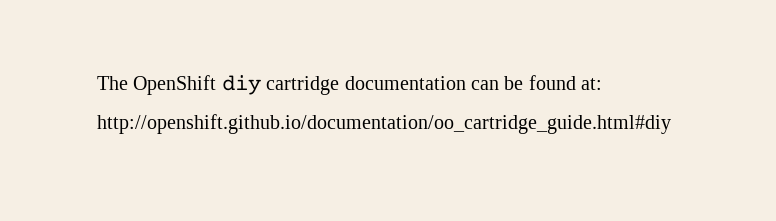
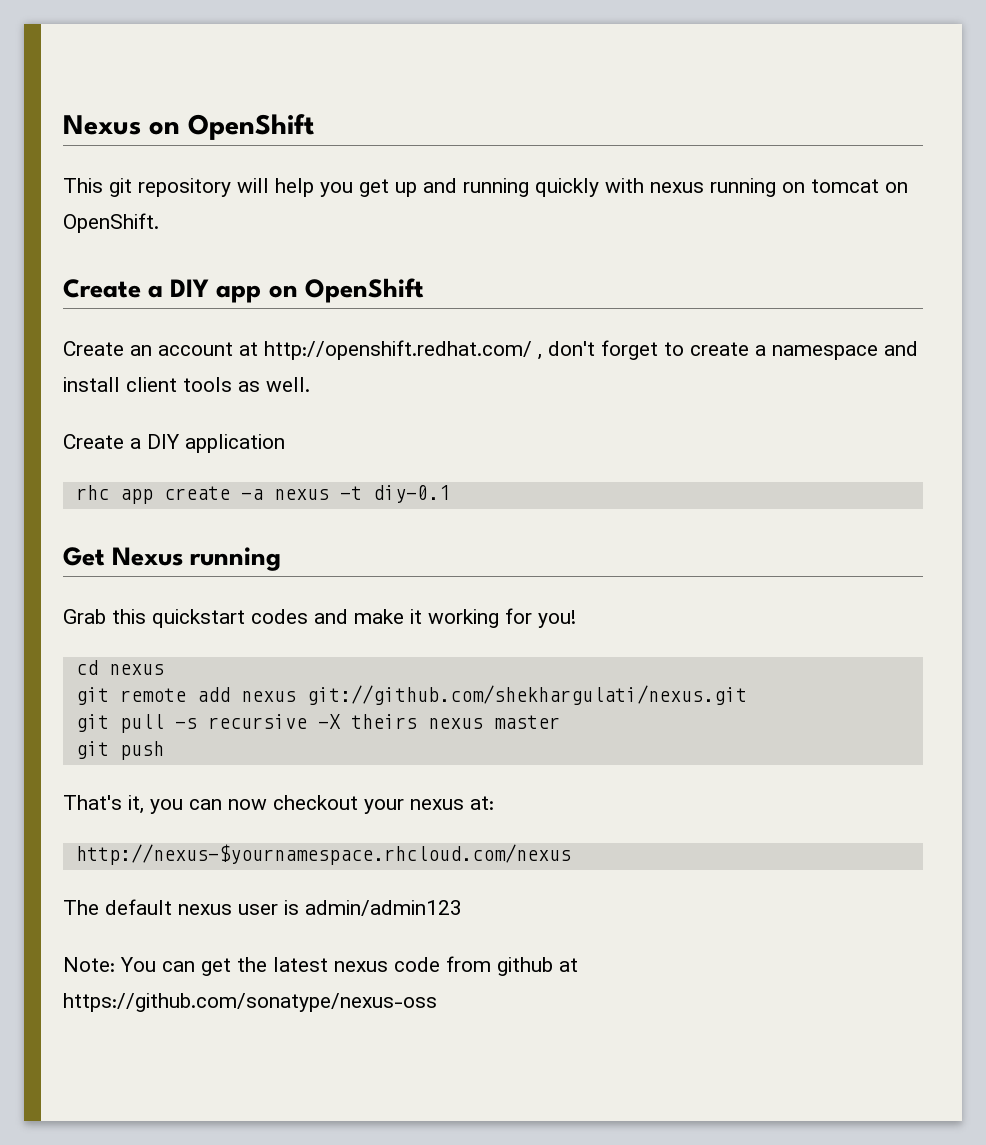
[97,75,603,95] [97,114,671,134] The OpenShift diy cartridge documentation can be found at: // http://openshift.github.io/documentation/oo_cartridge_guide.html#diy -> [63,114,314,140] [63,178,908,197] [63,213,159,233] [63,278,424,303] [63,340,918,360] [63,377,310,392] [63,434,285,453] [75,485,450,504] [63,547,282,571] [63,608,576,628] [75,660,164,675] [75,685,747,705] [75,714,560,733] [75,741,164,760] [63,795,494,814] [75,844,571,865] [63,899,462,916] [63,956,578,976] [63,993,437,1012] Nexus on OpenShift // This git repository will help you get up and running quickly with nexus running on tomcat on OpenShift. // Create a DIY app on OpenShift // Create an account at http://openshift.redhat.com/ , don't forget to create a namespace and install client tools as well. // Create a DIY application // rhc app create -a nexus -t diy-0.1 // Get Nexus running // Grab this quickstart codes and make it working for you! // cd nexus // git remote add nexus git://github.com/shekhargulati/nexus.git // git pull -s recursive -X theirs nexus master // git push // That's it, you can now checkout your nexus at: // http://nexus-$yournamespace.rhcloud.com/nexus // The default nexus user is admin/admin123 // Note: You can get the latest nexus code from github at https://github.com/sonatype/nexus-oss

